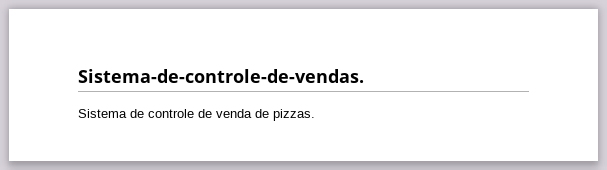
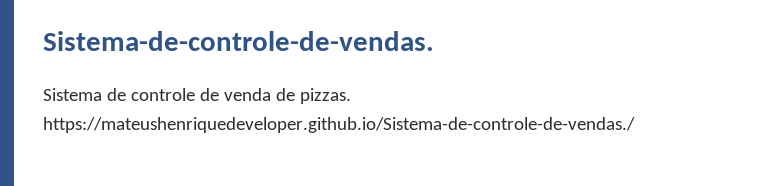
(315, 115) none -> [43,117,635,133] https://mateushenriquedeveloper.github.io/Sistema-de-controle-de-vendas./

